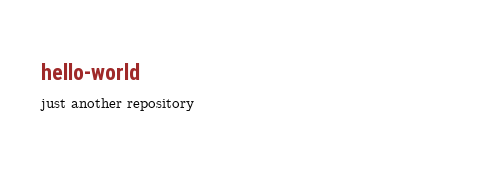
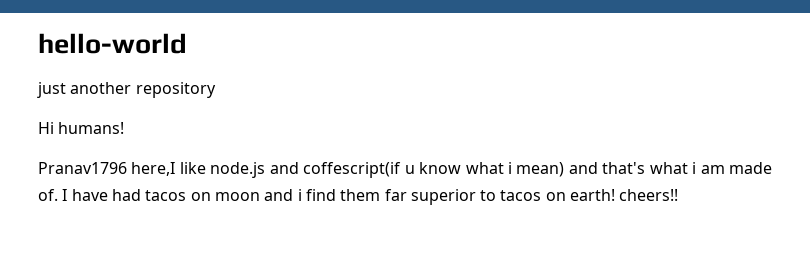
(194, 105) none -> [38,122,125,134] [38,162,772,178] [38,189,679,205] // Hi humans! // Pranav1796 here,I like node.js and coffescript(if u know what i mean) and that's what i am made of. I have had tacos on moon and i find them far superior to tacos on earth! cheers!!

